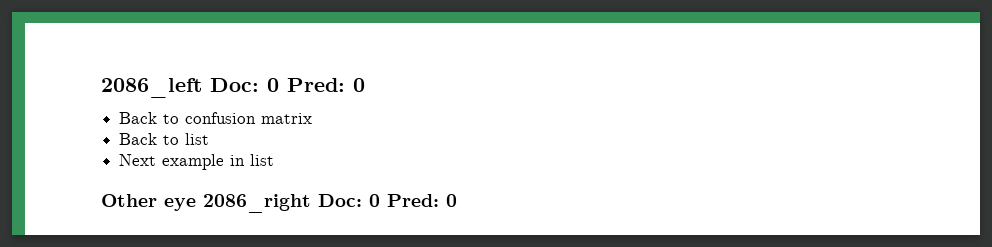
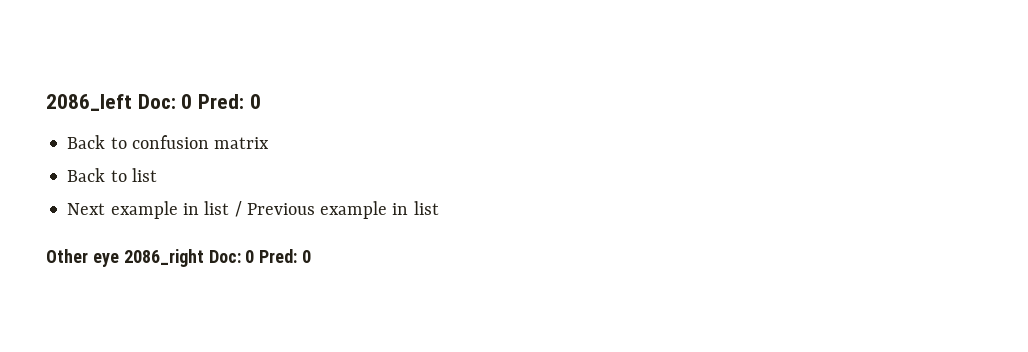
(275, 160) none -> [234,201,439,219] / Previous example in list

